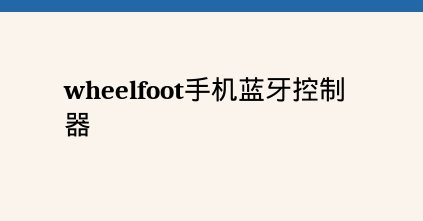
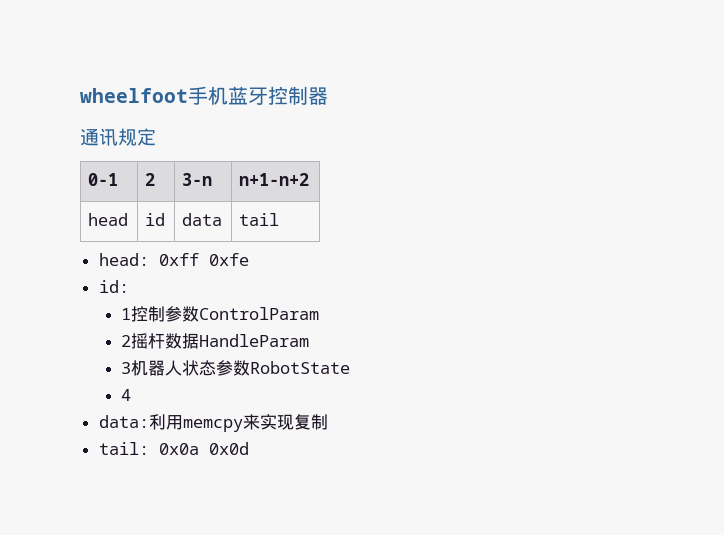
(91, 124) none -> [80,128,156,146] [88,173,119,186] [145,173,156,186] [182,173,213,186] [239,173,310,186] [88,213,129,226] [145,213,166,226] [182,213,223,226] [239,213,280,226] [98,253,249,266] [98,280,129,293] [121,306,320,322] [121,333,310,349] [121,360,351,376] [121,389,132,401] [98,414,328,432] [98,442,249,455] // 通讯规定 // 0-1 | 2 | 3-n | n+1-n+2 // head | id | data | tail // head: 0xff 0xfe // id: // 1控制参数ControlParam // 2摇杆数据HandleParam // 3机器人状态参数RobotState // 4 // data:利用memcpy来实现复制 // tail: 0x0a 0x0d

